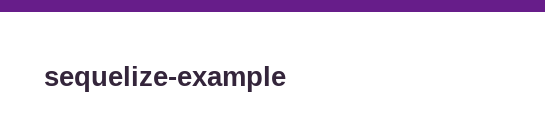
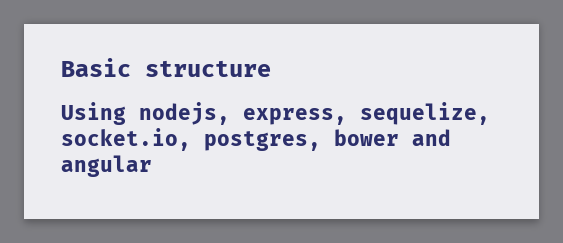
[44,66,286,92] sequelize-example -> [61,58,271,77] [61,102,490,125] [61,128,451,151] [61,155,152,177] Basic structure // Using nodejs, express, sequelize, socket.io, postgres, bower and angular

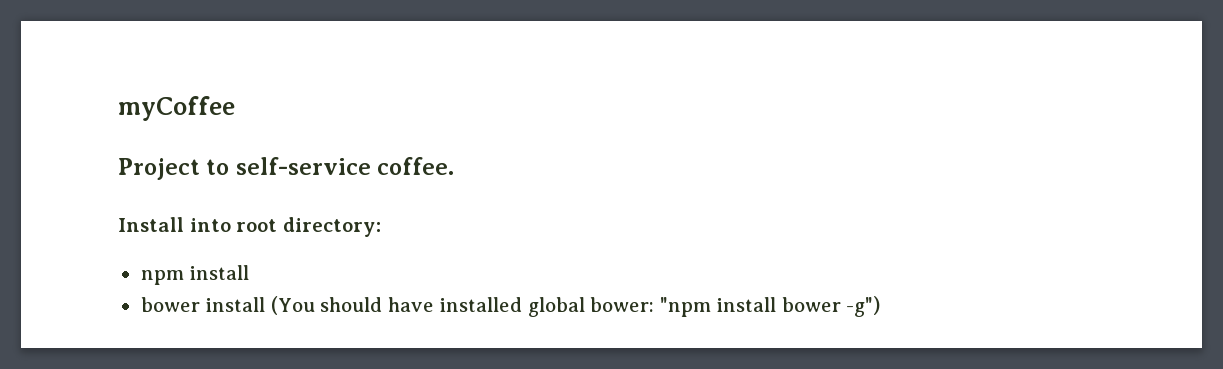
[61,58,271,77] [61,102,490,125] [61,128,451,151] [61,155,152,177] Basic structure // Using nodejs, express, sequelize, socket.io, postgres, bower and angular -> [118,96,235,121] [118,157,455,180] [118,217,381,237] [140,265,250,285] [140,296,881,317] myCoffee // Project to self-service coffee. // Install into root directory: // npm install // bower install (You should have installed global bower: "npm install bower -g")

